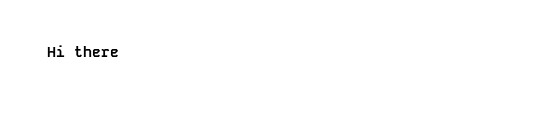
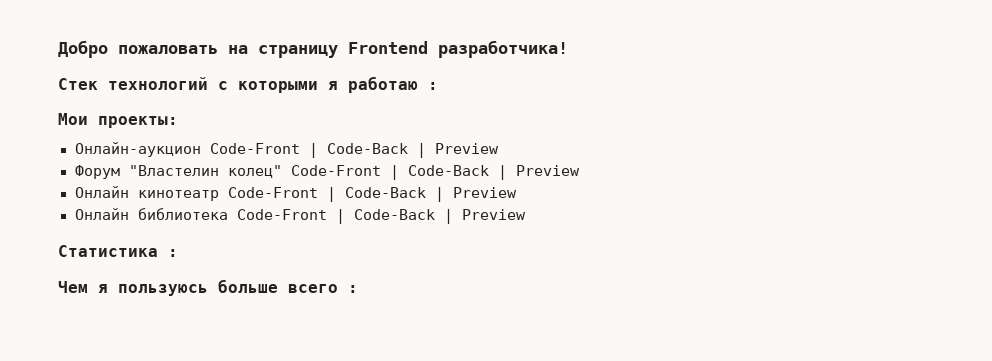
[47,45,119,57] Hi there -> [58,40,568,58] [58,76,438,93] [58,113,178,128] [74,142,499,158] [74,165,580,180] [74,186,517,202] [74,208,526,224] [58,245,178,257] [58,279,358,296] Добро пожаловать на страницу Frontend разработчика! // Стек технологий с которыми я работаю : // Мои проекты: // Онлайн-аукцион Code-Front | Code-Back | Preview // Форум "Властелин колец" Code-Front | Code-Back | Preview // Онлайн кинотеатр Code-Front | Code-Back | Preview // Онлайн библиотека Code-Front | Code-Back | Preview // Статистика : // Чем я пользуюсь больше всего :

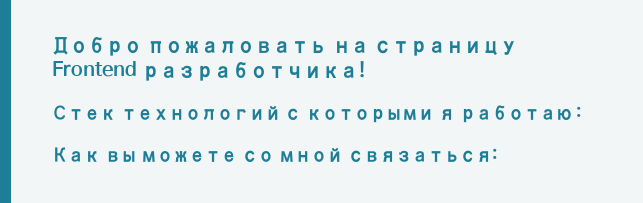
[58,113,178,128] [74,142,499,158] [74,165,580,180] [74,186,517,202] [74,208,526,224] [58,245,178,257] [58,279,358,296] Мои проекты: // Онлайн-аукцион Code-Front | Code-Back | Preview // Форум "Властелин колец" Code-Front | Code-Back | Preview // Онлайн кинотеатр Code-Front | Code-Back | Preview // Онлайн библиотека Code-Front | Code-Back | Preview // Статистика : // Чем я пользуюсь больше всего : -> [52,147,497,162] Как вы можете со мной связаться:

